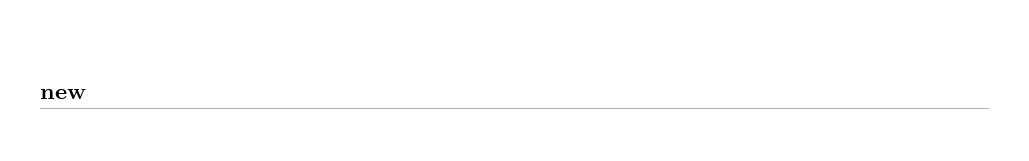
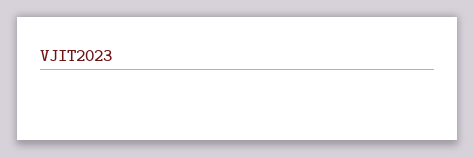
[40,89,86,99] new -> [40,50,112,61] VJIT2023

